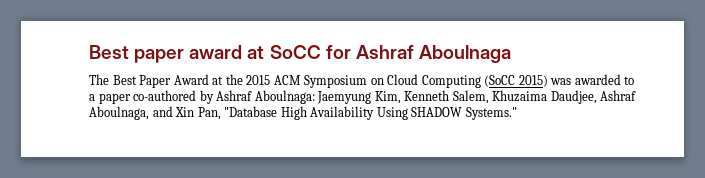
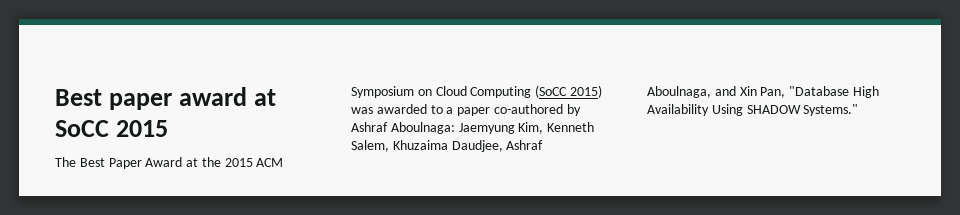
[325,45,511,63] for Ashraf Aboulnaga -> [115,120,168,137] 2015

